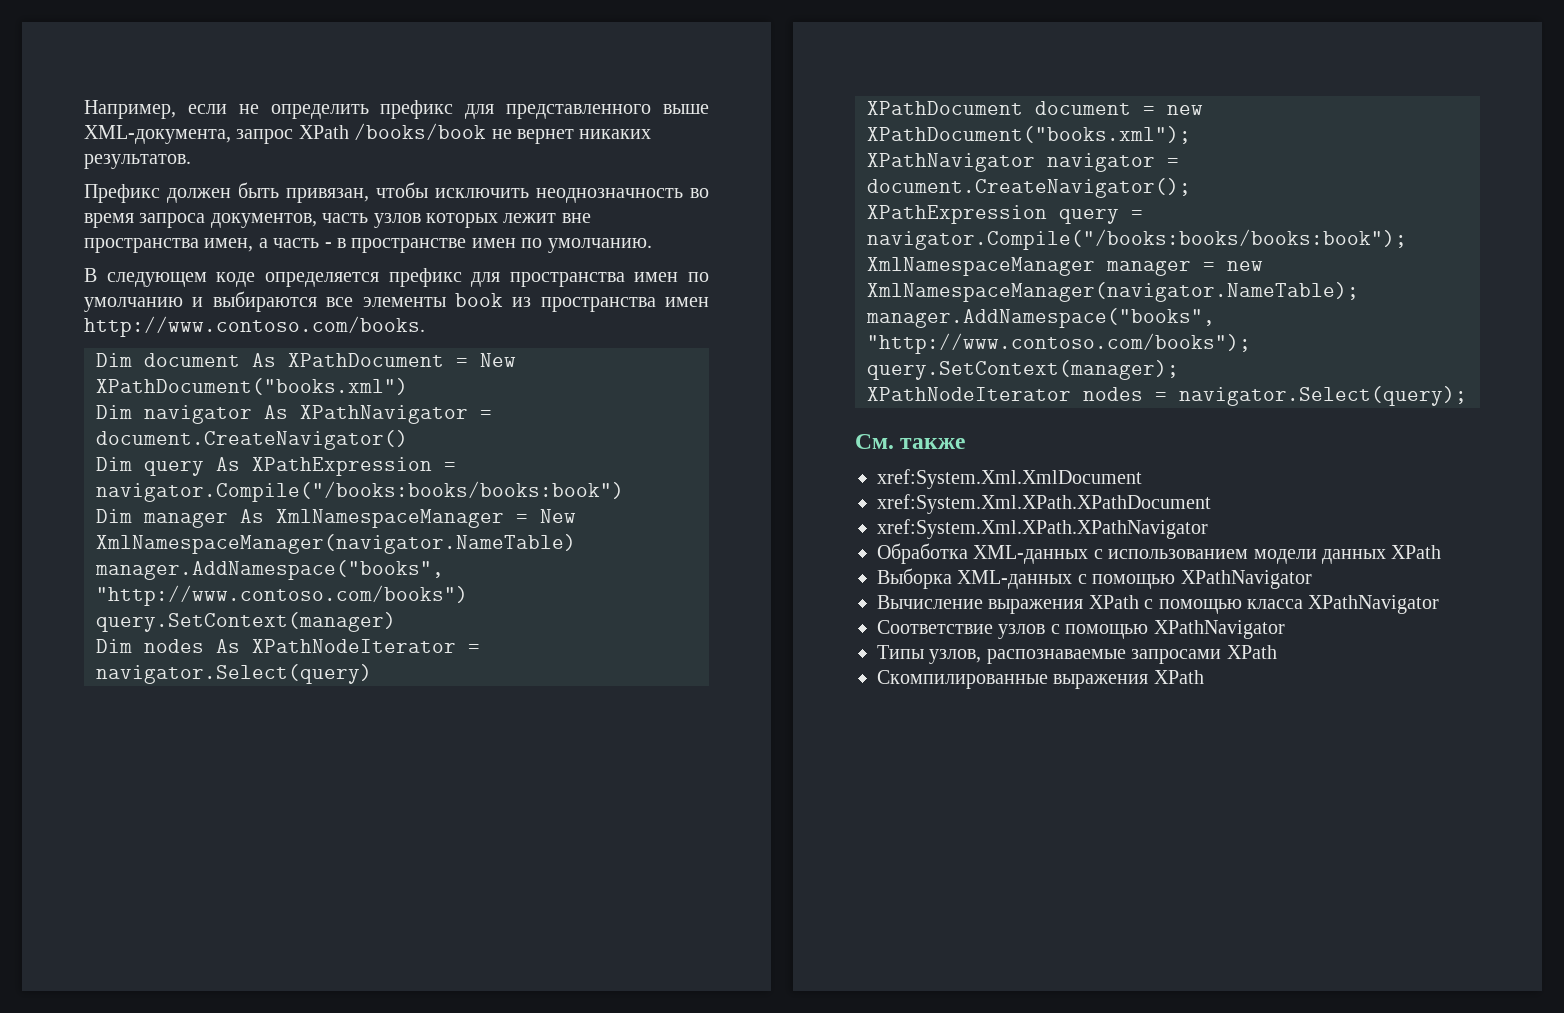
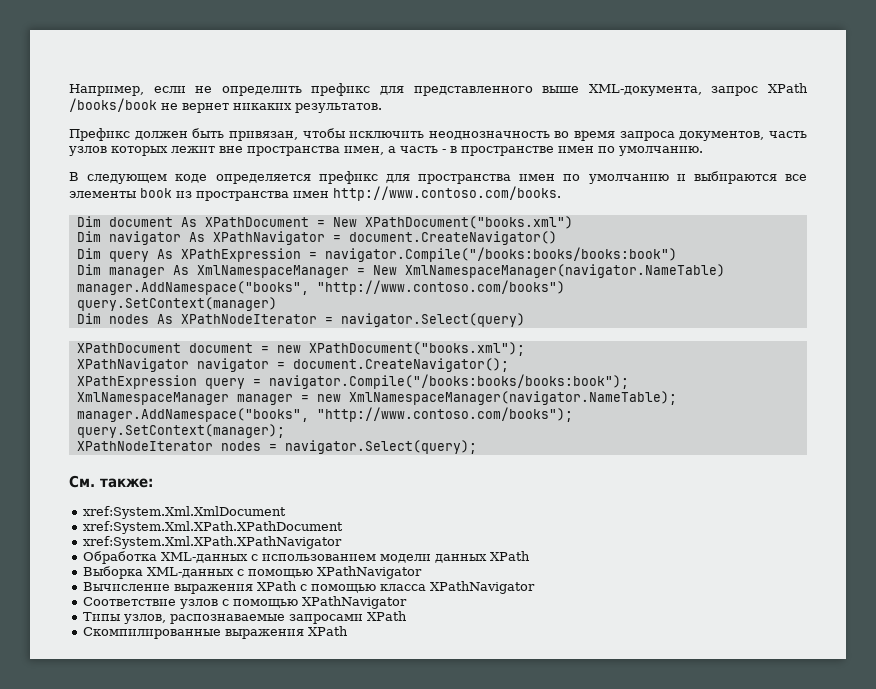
[900,438,966,449] также -> [100,478,153,488] также:

